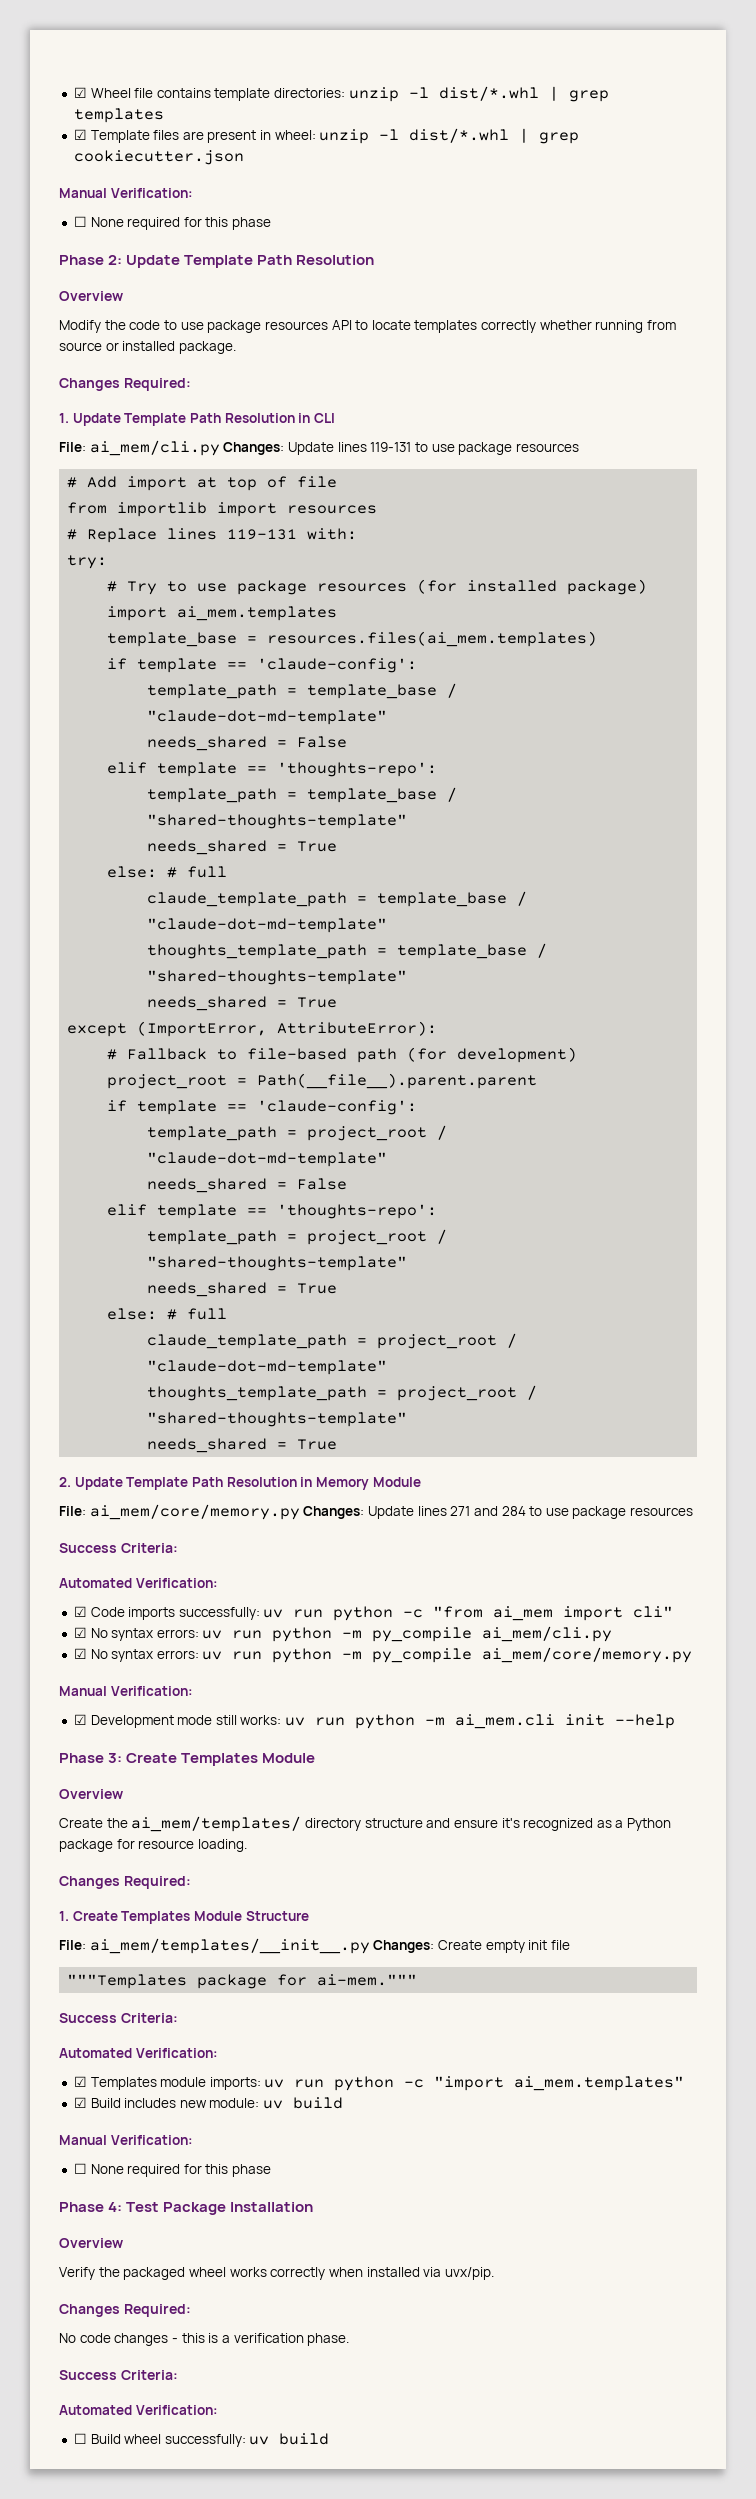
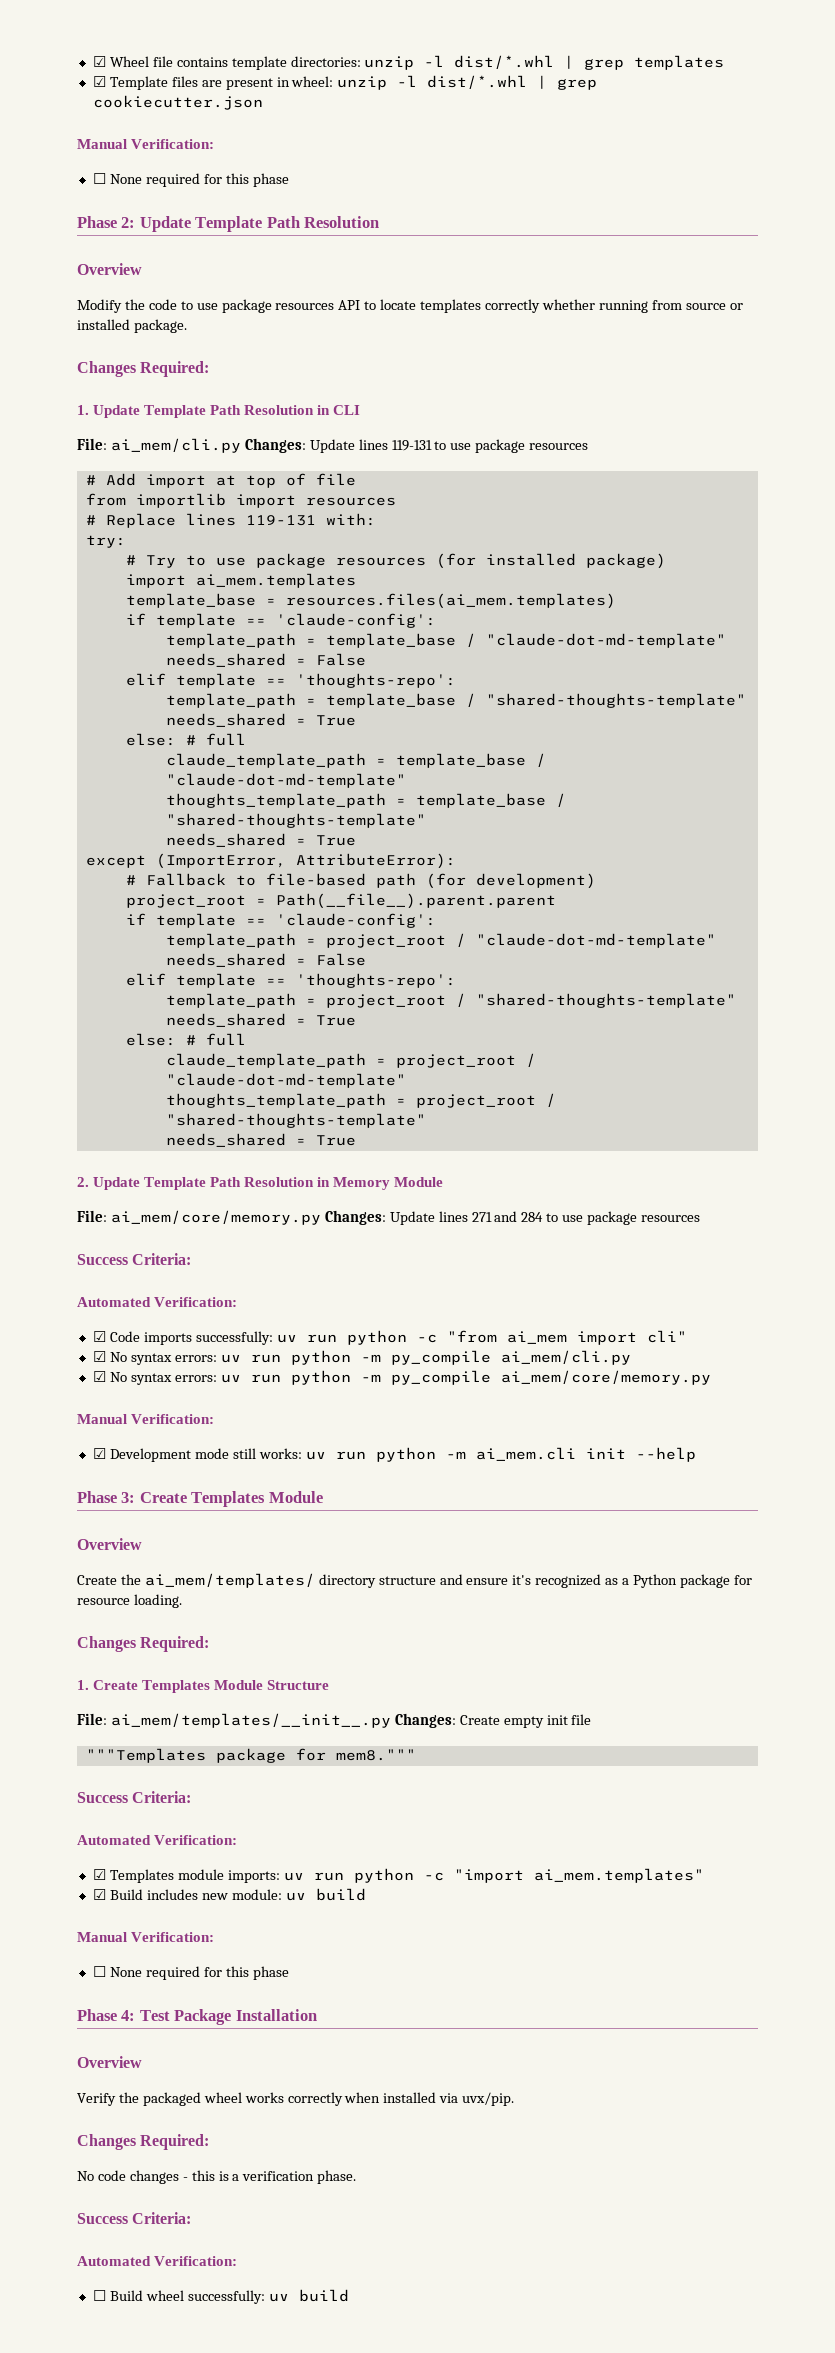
[317,1974,418,1986] ai-mem.""" -> [335,1749,416,1761] mem8."""

